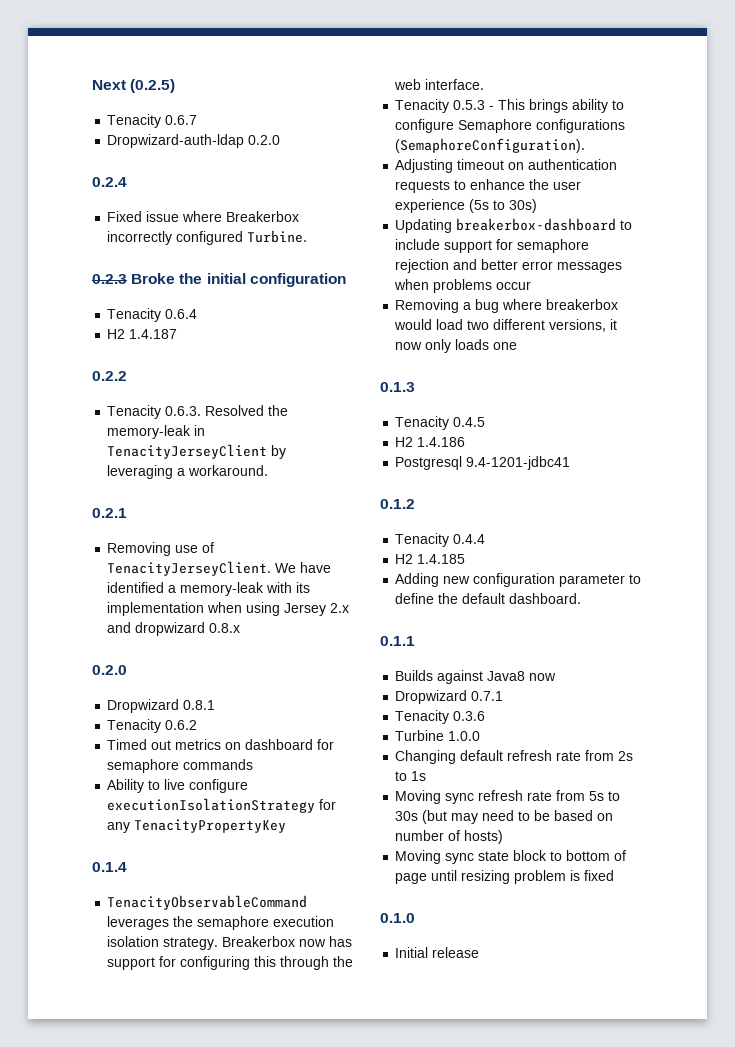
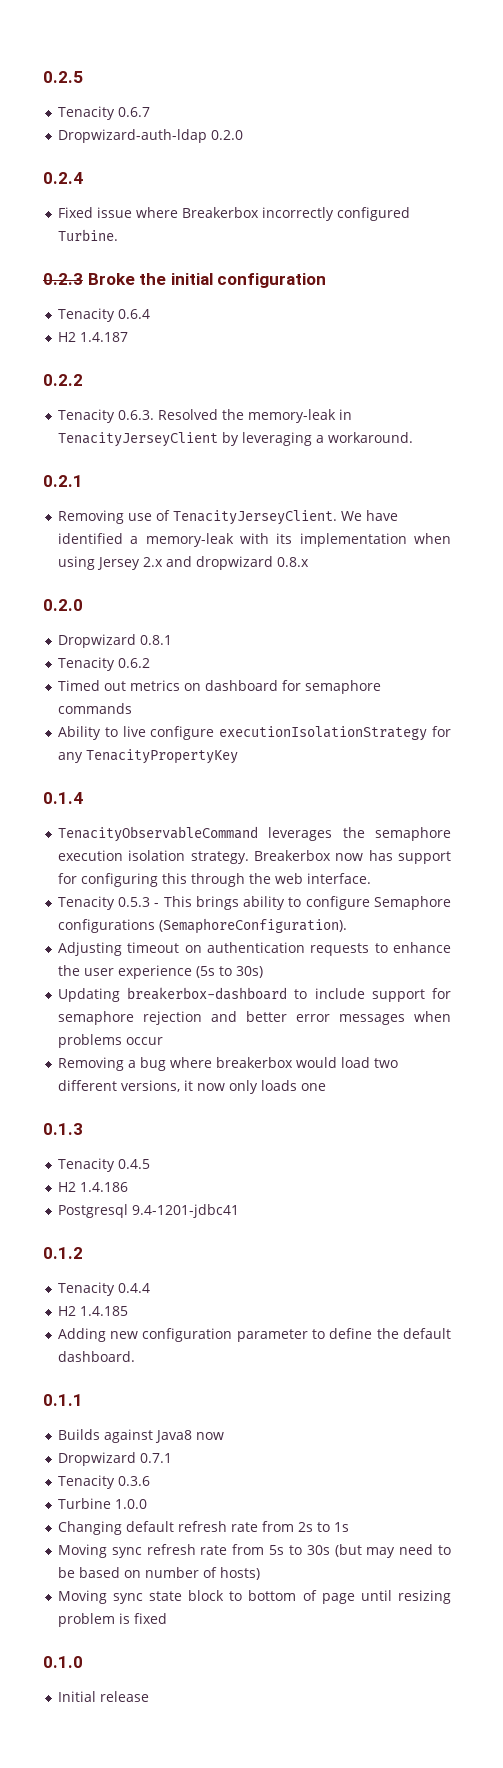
[92,79,176,93] Next (0.2.5) -> [43,71,83,83] 0.2.5

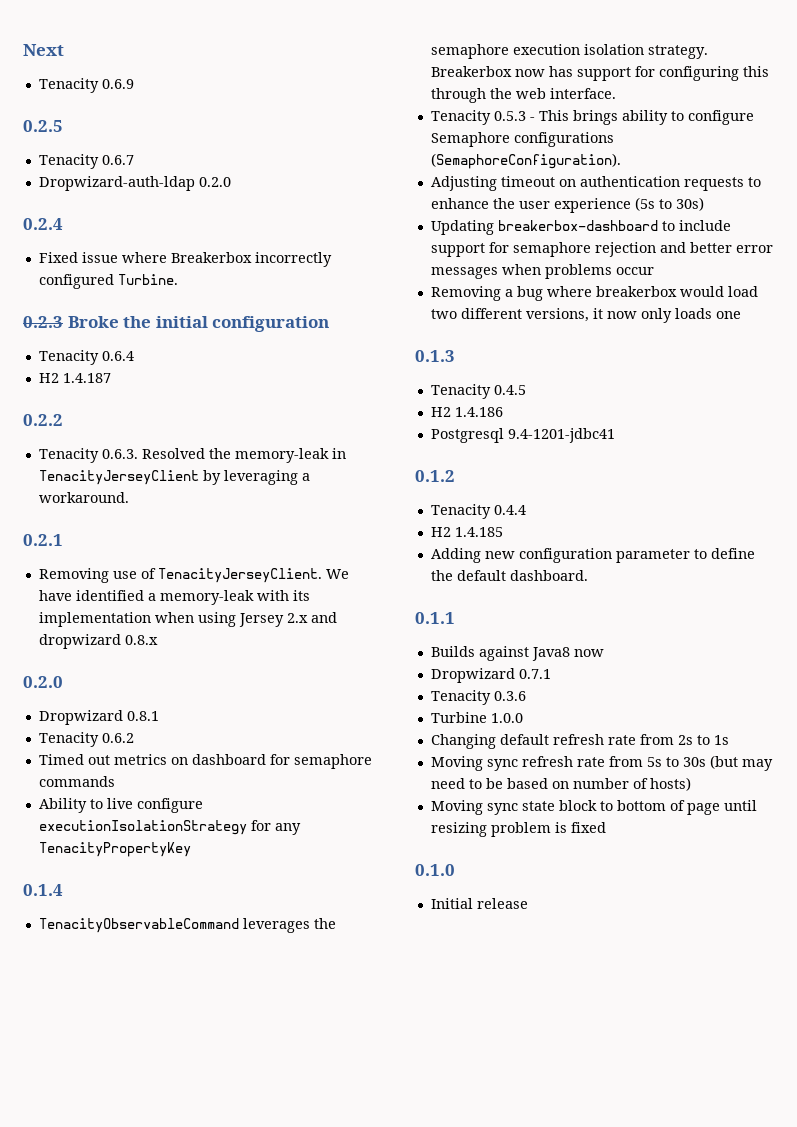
(43, 77) none -> [23,44,64,56] [38,78,134,93] Next // Tenacity 0.6.9 //

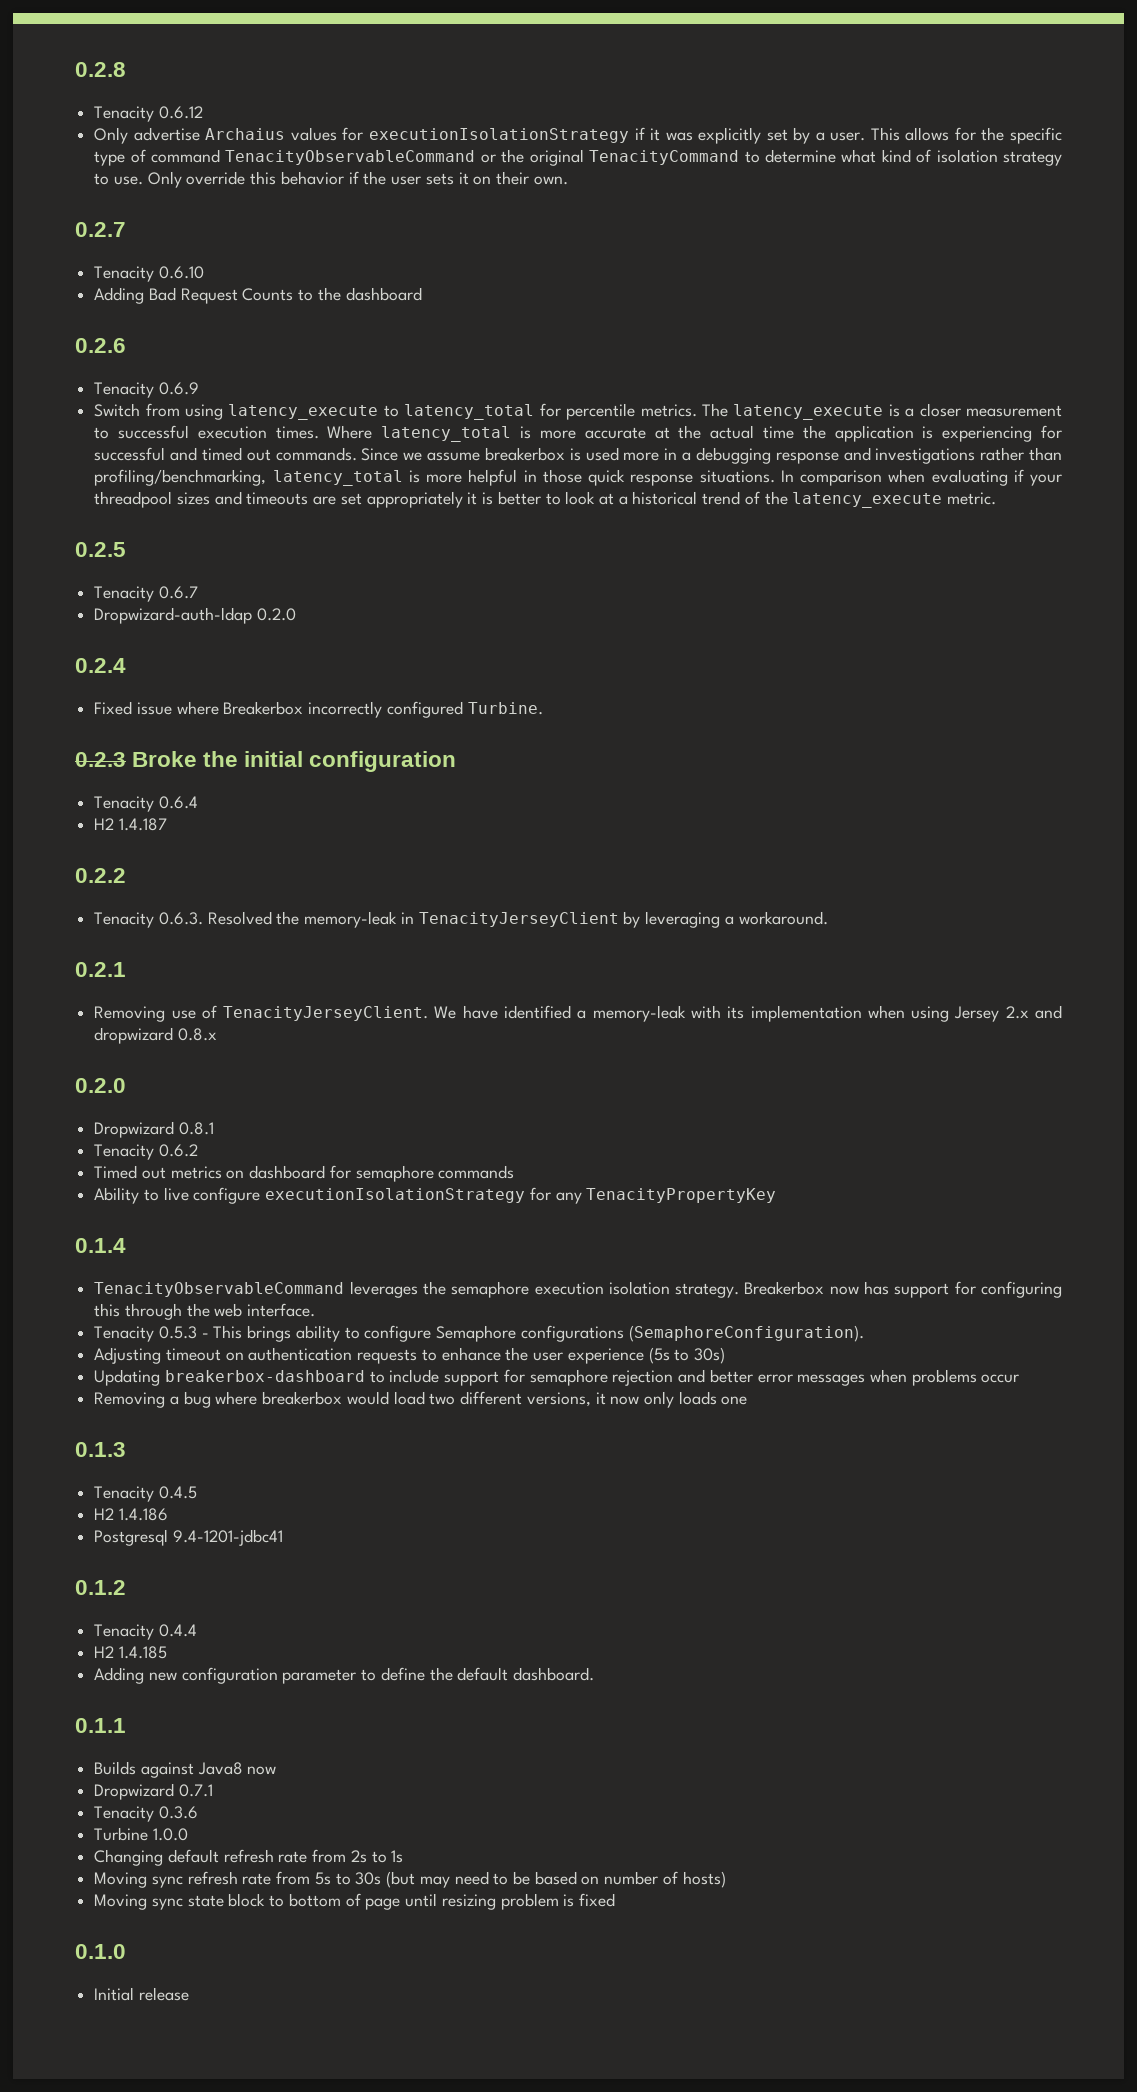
[23,44,64,56] [38,78,134,93] Next // Tenacity 0.6.9 -> [75,62,126,77] [94,106,203,122] [94,127,1062,144] [94,149,1063,166] [94,171,568,188] [75,222,126,237] [94,266,204,282] [94,287,422,304] [75,338,126,353] [94,382,199,398] [94,403,1063,420] [94,425,1062,442] [94,447,1062,464] [94,469,1062,486] [94,491,997,508] 0.2.8 // Tenacity 0.6.12 // Only advertise Archaius values for executionIsolationStrategy if it was explicitly set by a user. This allows for the specific type of command TenacityObservableCommand or the original TenacityCommand to determine what kind of isolation strategy to use. Only override this behavior if the user sets it on their own. // 0.2.7 // Tenacity 0.6.10 // Adding Bad Request Counts to the dashboard // 0.2.6 // Tenacity 0.6.9 // Switch from using latency_execute to latency_total for percentile metrics. The latency_execute is a closer measurement to successful execution times. Where latency_total is more accurate at the actual time the application is experiencing for successful and timed out commands. Since we assume breakerbox is used more in a debugging response and investigations rather than profiling/benchmarking, latency_total is more helpful in those quick response situations. In comparison when evaluating if your threadpool sizes and timeouts are set appropriately it is better to look at a historical trend of the latency_execute metric.

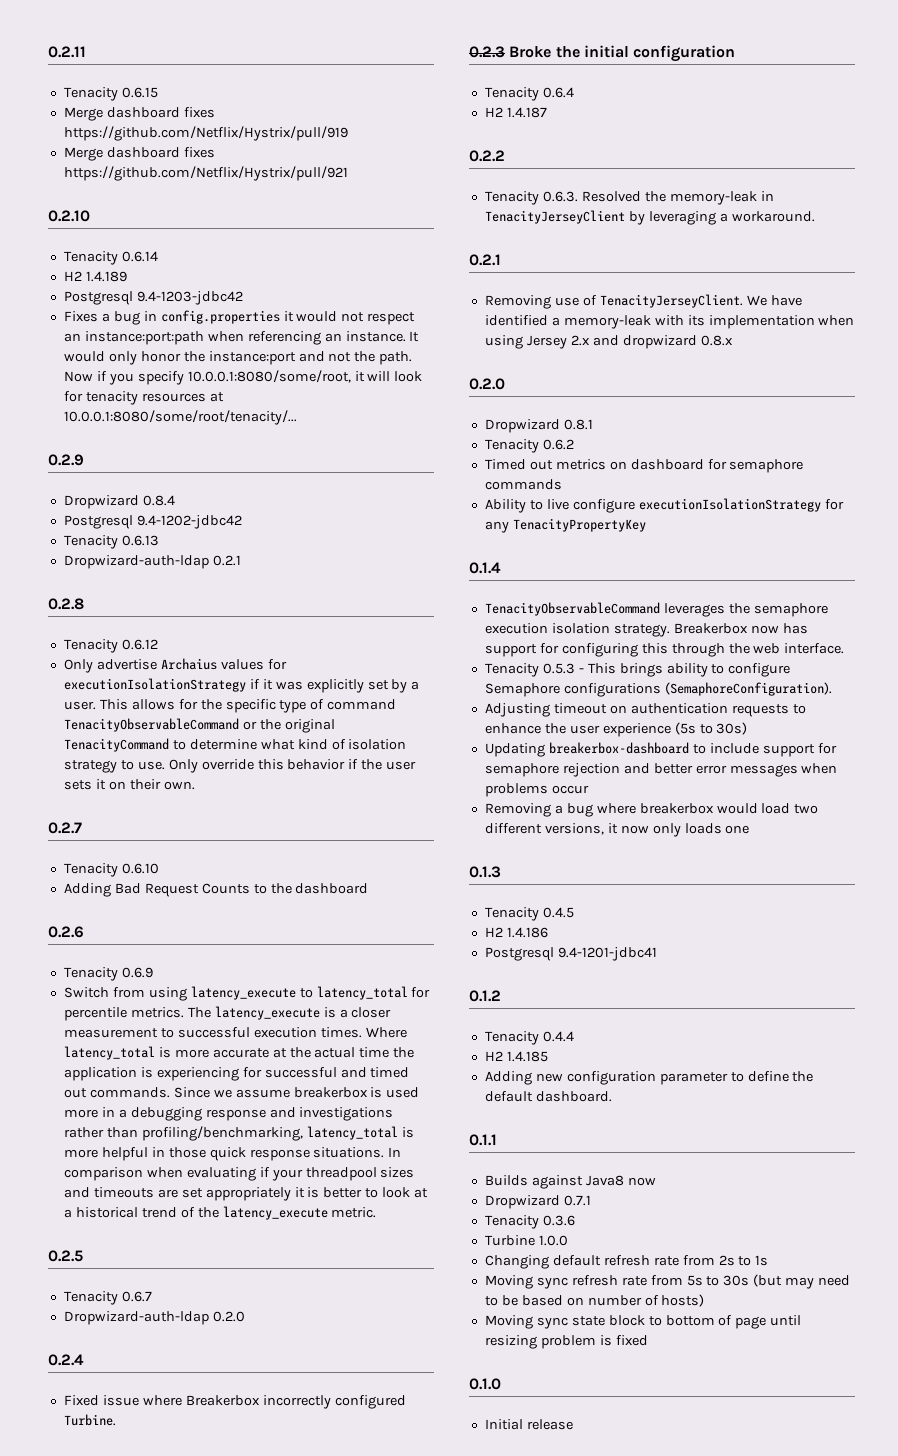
(75, 69) none -> [48,46,86,58] [63,87,158,101] [63,107,215,121] [63,126,348,141] [63,147,215,161] [63,166,348,181] [48,210,90,222] [63,251,158,265] [63,271,127,282] [63,291,243,305] [63,310,416,325] [63,331,420,345] [63,351,413,365] [63,370,423,385] [63,391,224,405] [63,410,297,425] [48,454,84,466] [63,495,175,509] [63,515,242,529] [63,535,159,549] [63,555,241,569] 0.2.11 // Tenacity 0.6.15 // Merge dashboard fixes https://github.com/Netflix/Hystrix/pull/919 // Merge dashboard fixes https://github.com/Netflix/Hystrix/pull/921 // 0.2.10 // Tenacity 0.6.14 // H2 1.4.189 // Postgresql 9.4-1203-jdbc42 // Fixes a bug in config.properties it would not respect an instance:port:path when referencing an instance. It would only honor the instance:port and not the path. Now if you specify 10.0.0.1:8080/some/root, it will look for tenacity resources at 10.0.0.1:8080/some/root/tenacity/... // 0.2.9 // Dropwizard 0.8.4 // Postgresql 9.4-1202-jdbc42 // Tenacity 0.6.13 // Dropwizard-auth-ldap 0.2.1 //

